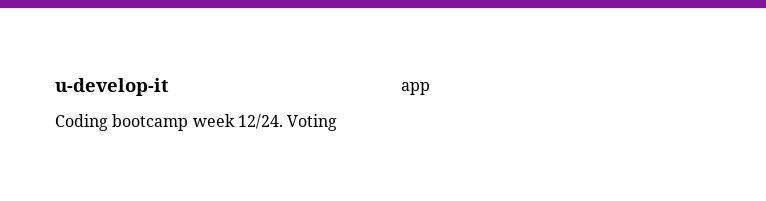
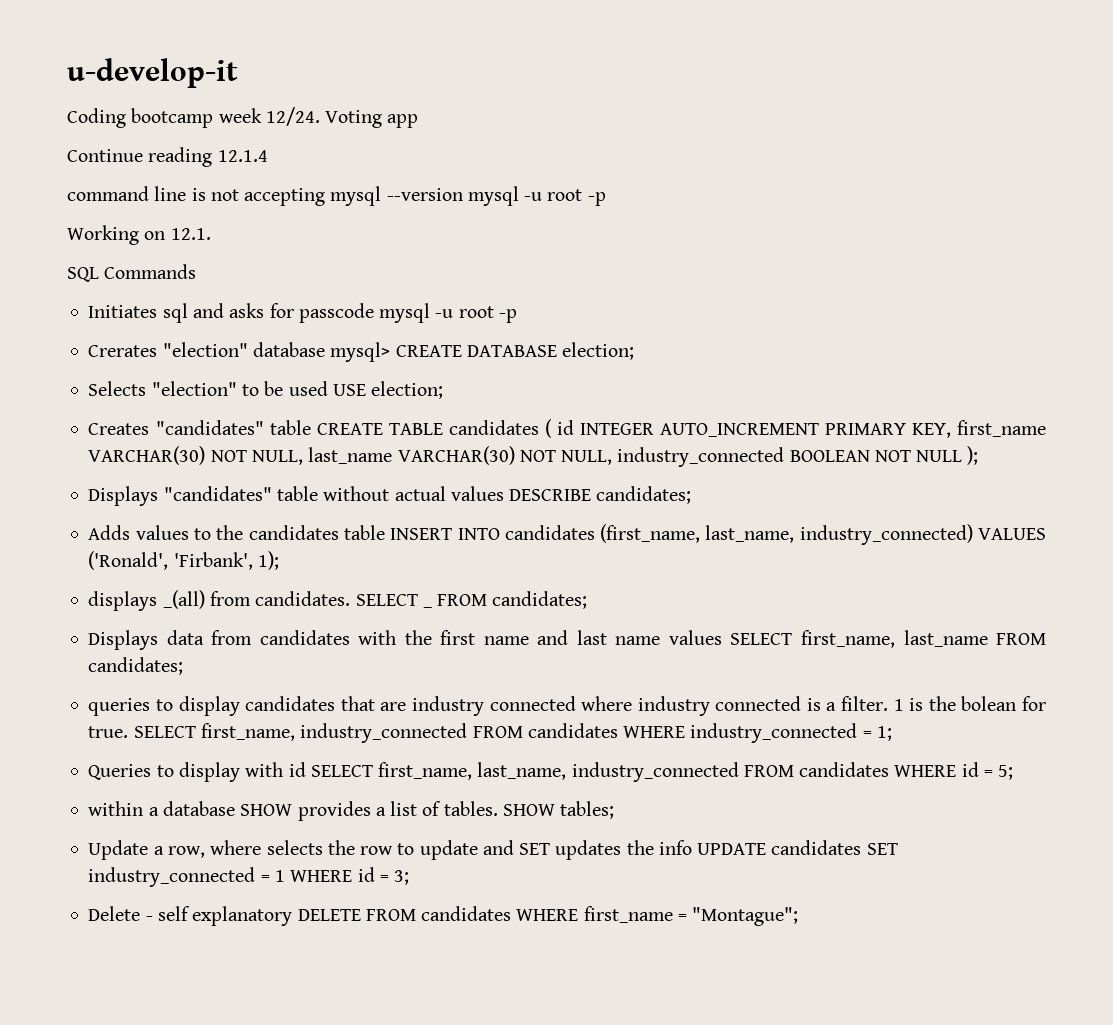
(430, 88) none -> [67,147,268,167] [67,186,606,206] [67,225,211,245] [67,264,197,282] [88,303,517,323] [88,342,635,362] [88,381,444,399] [88,419,1046,438] [88,446,979,467] [88,486,692,506] [88,524,1047,545] [88,551,279,570] [88,590,418,611] [422,606,432,608] [437,591,588,609] [88,630,1046,650] [88,657,184,675] [88,696,1046,716] [88,723,892,743] [88,762,1014,782] [88,801,615,821] [88,840,898,860] [88,867,410,887] [88,906,799,926] // Continue reading 12.1.4 // command line is not accepting mysql --version mysql -u root -p // Working on 12.1. // SQL Commands // Initiates sql and asks for passcode mysql -u root -p // Crerates "election" database mysql> CREATE DATABASE election; // Selects "election" to be used USE election; // Creates "candidates" table CREATE TABLE candidates ( id INTEGER AUTO_INCREMENT PRIMARY KEY, first_name VARCHAR(30) NOT NULL, last_name VARCHAR(30) NOT NULL, industry_connected BOOLEAN NOT NULL ); // Displays "candidates" table without actual values DESCRIBE candidates; // Adds values to the candidates table INSERT INTO candidates (first_name, last_name, industry_connected) VALUES ('Ronald', 'Firbank', 1); // displays _(all) from candidates. SELECT _ FROM candidates; // Displays data from candidates with the first name and last name values SELECT first_name, last_name FROM candidates; // queries to display candidates that are industry connected where industry connected is a filter. 1 is the bolean for true. SELECT first_name, industry_connected FROM candidates WHERE industry_connected = 1; // Queries to display with id SELECT first_name, last_name, industry_connected FROM candidates WHERE id = 5; // within a database SHOW provides a list of tables. SHOW tables; // Update a row, where selects the row to update and SET updates the info UPDATE candidates SET industry_connected = 1 WHERE id = 3; // Delete - self explanatory DELETE FROM candidates WHERE first_name = "Montague";

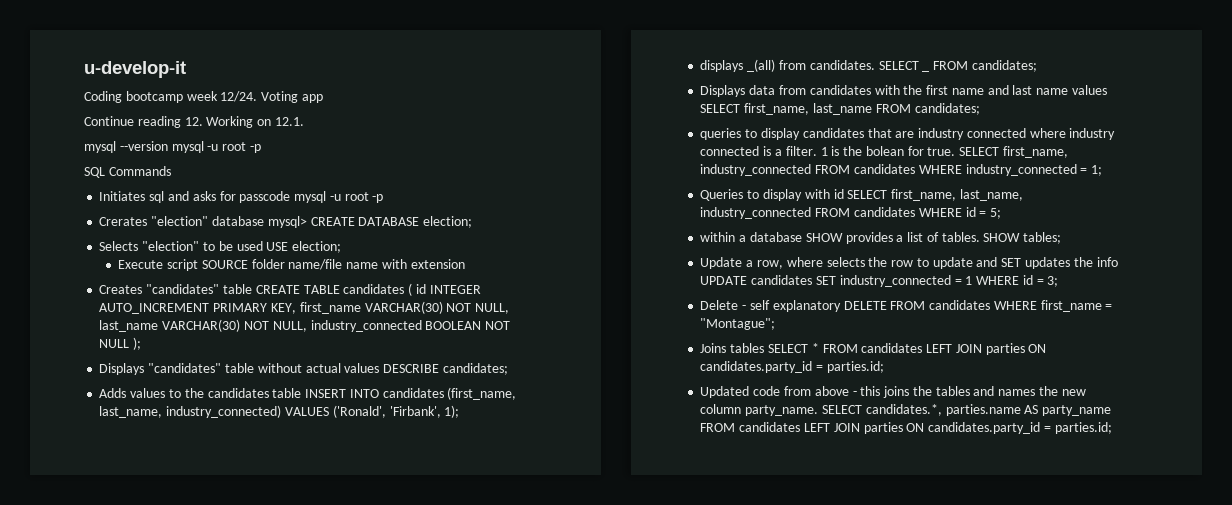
[217,150,268,162] [67,186,326,206] 12.1.4 // command line is not accepting -> [184,116,304,128] 12. Working on 12.1. //
[67,225,211,245] // Working on 12.1. -> (261, 148) none
(444, 390) none -> [118,259,465,271] // Execute script SOURCE folder name/file name with extension
(799, 916) none -> [700,343,1047,355] [700,361,884,373] [700,386,1086,398] [700,404,1112,416] [700,422,1112,434] // Joins tables SELECT * FROM candidates LEFT JOIN parties ON candidates.party_id = parties.id; // Updated code from above - this joins the tables and names the new column party_name. SELECT candidates.*, parties.name AS party_name FROM candidates LEFT JOIN parties ON candidates.party_id = parties.id;

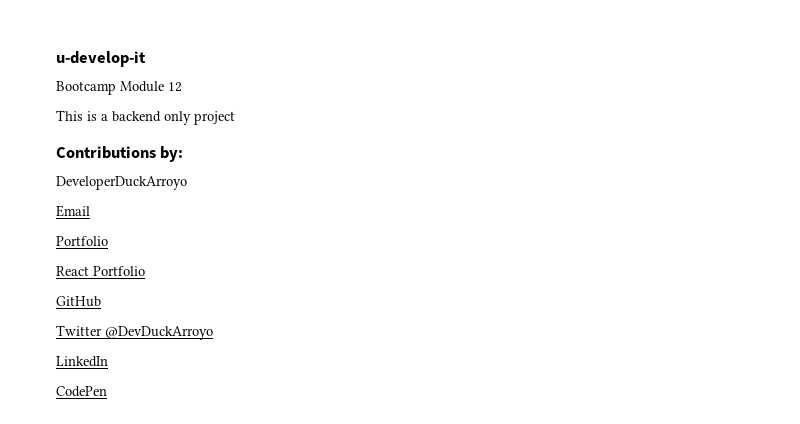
[84,91,323,103] [84,116,304,128] [84,141,261,153] [84,166,171,178] [99,191,384,203] [99,216,473,228] [99,241,342,253] [118,259,465,271] [99,283,481,296] [99,301,510,314] [99,319,511,332] [99,337,142,350] [99,363,508,375] [99,387,517,400] [99,405,460,418] [700,59,919,72] [922,70,930,72] [933,60,1037,72] [700,85,1107,97] [700,103,980,115] [700,128,1116,140] [700,146,1068,158] [700,164,1103,176] [700,189,1023,201] [700,207,1002,219] [700,232,1062,244] [700,257,1118,269] [700,275,1059,287] [700,300,1113,312] [700,318,776,330] [700,343,1047,355] [700,361,884,373] [700,386,1086,398] [700,404,1112,416] [700,422,1112,434] Coding bootcamp week 12/24. Voting app // Continue reading 12. Working on 12.1. // mysql --version mysql -u root -p // SQL Commands // Initiates sql and asks for passcode mysql -u root -p // Crerates "election" database mysql> CREATE DATABASE election; // Selects "election" to be used USE election; // Execute script SOURCE folder name/file name with extension // Creates "candidates" table CREATE TABLE candidates ( id INTEGER AUTO_INCREMENT PRIMARY KEY, first_name VARCHAR(30) NOT NULL, last_name VARCHAR(30) NOT NULL, industry_connected BOOLEAN NOT NULL ); // Displays "candidates" table without actual values DESCRIBE candidates; // Adds values to the candidates table INSERT INTO candidates (first_name, last_name, industry_connected) VALUES ('Ronald', 'Firbank', 1); // displays _(all) from candidates. SELECT _ FROM candidates; // Displays data from candidates with the first name and last name values SELECT first_name, last_name FROM candidates; // queries to display candidates that are industry connected where industry connected is a filter. 1 is the bolean for true. SELECT first_name, industry_connected FROM candidates WHERE industry_connected = 1; // Queries to display with id SELECT first_name, last_name, industry_connected FROM candidates WHERE id = 5; // within a database SHOW provides a list of tables. SHOW tables; // Update a row, where selects the row to update and SET updates the info UPDATE candidates SET industry_connected = 1 WHERE id = 3; // Delete - self explanatory DELETE FROM candidates WHERE first_name = "Montague"; // Joins tables SELECT * FROM candidates LEFT JOIN parties ON candidates.party_id = parties.id; // Updated code from above - this joins the tables and names the new column party_name. SELECT candidates.*, parties.name AS party_name FROM candidates LEFT JOIN parties ON candidates.party_id = parties.id; -> [56,81,182,95] [56,110,235,125] [56,146,184,162] [56,176,187,190] [56,205,90,217] [56,236,108,246] [56,266,145,276] [56,296,101,307] [56,325,213,340] [56,356,108,367] [56,386,107,397] Bootcamp Module 12 // This is a backend only project // Contributions by: // DeveloperDuckArroyo // Email // Portfolio // React Portfolio // GitHub // Twitter @DevDuckArroyo // LinkedIn // CodePen

